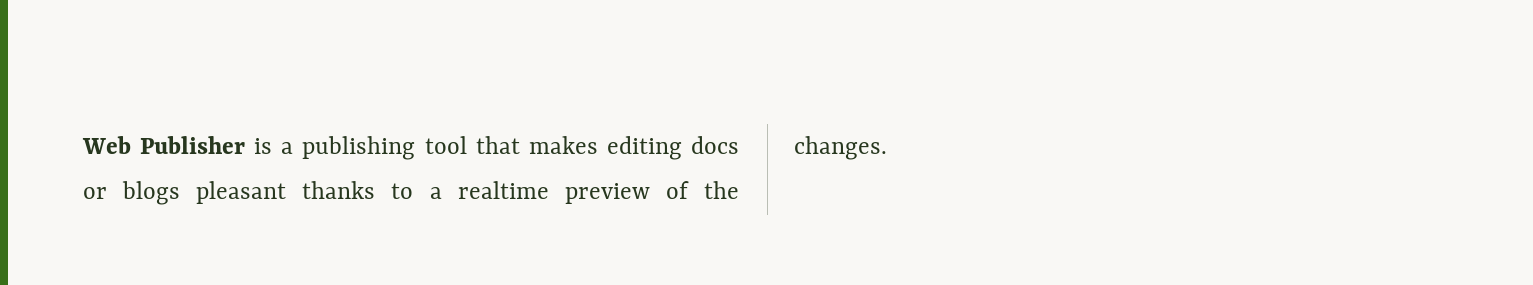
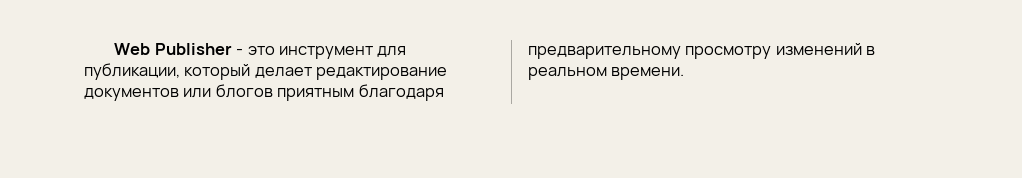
[254,136,739,160] [83,181,739,205] [794,136,887,160] is a publishing tool that makes editing docs or blogs pleasant thanks to a realtime preview of the changes. -> [236,46,407,59] [84,63,448,80] [84,84,444,101] [528,43,876,59] [528,67,685,80] - это инструмент для публикации, который делает редактирование документов или блогов приятным благодаря предварительному просмотру изменений в реальном времени.

